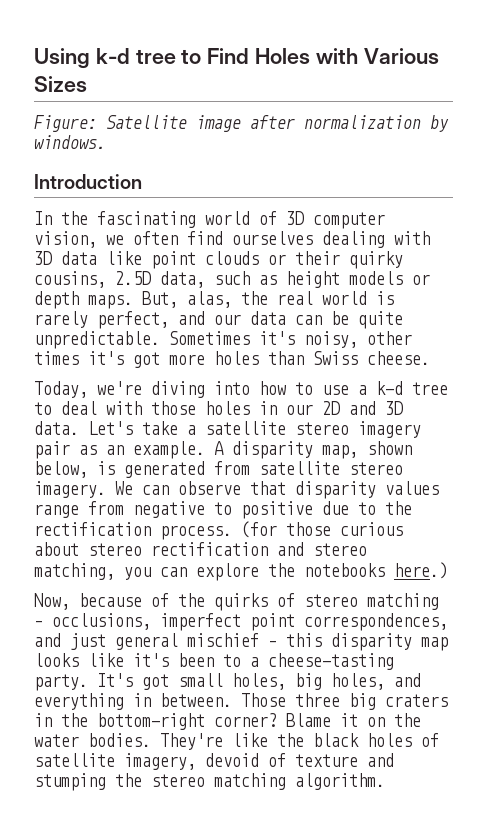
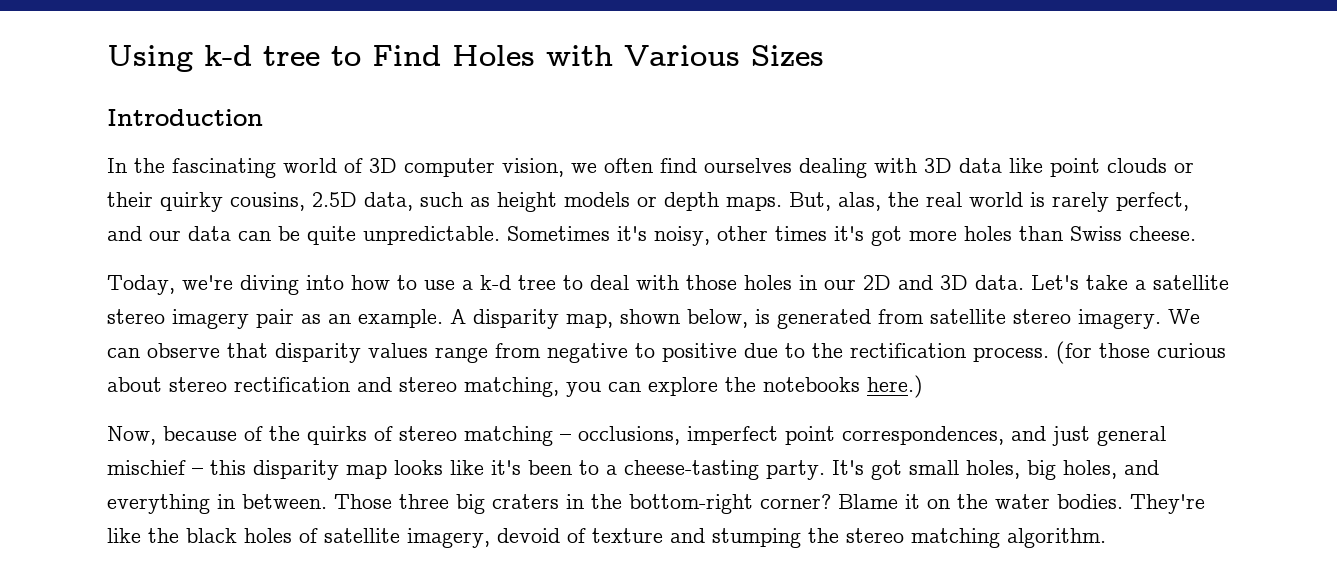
[34,115,449,132] [34,135,106,149] // Figure: Satellite image after normalization by windows. -> (824, 56) none

